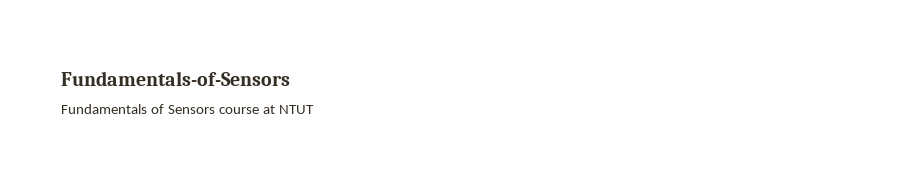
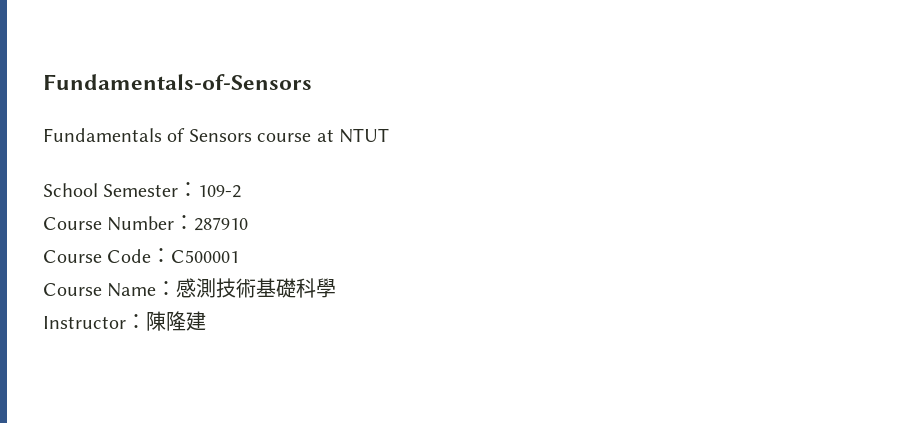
(314, 109) none -> [43,182,242,198] [43,215,249,231] [43,248,240,263] [43,278,337,298] [43,311,206,331] // School Semester：109-2 // Course Number：287910 // Course Code：C500001 // Course Name：感測技術基礎科學 // Instructor：陳隆建

